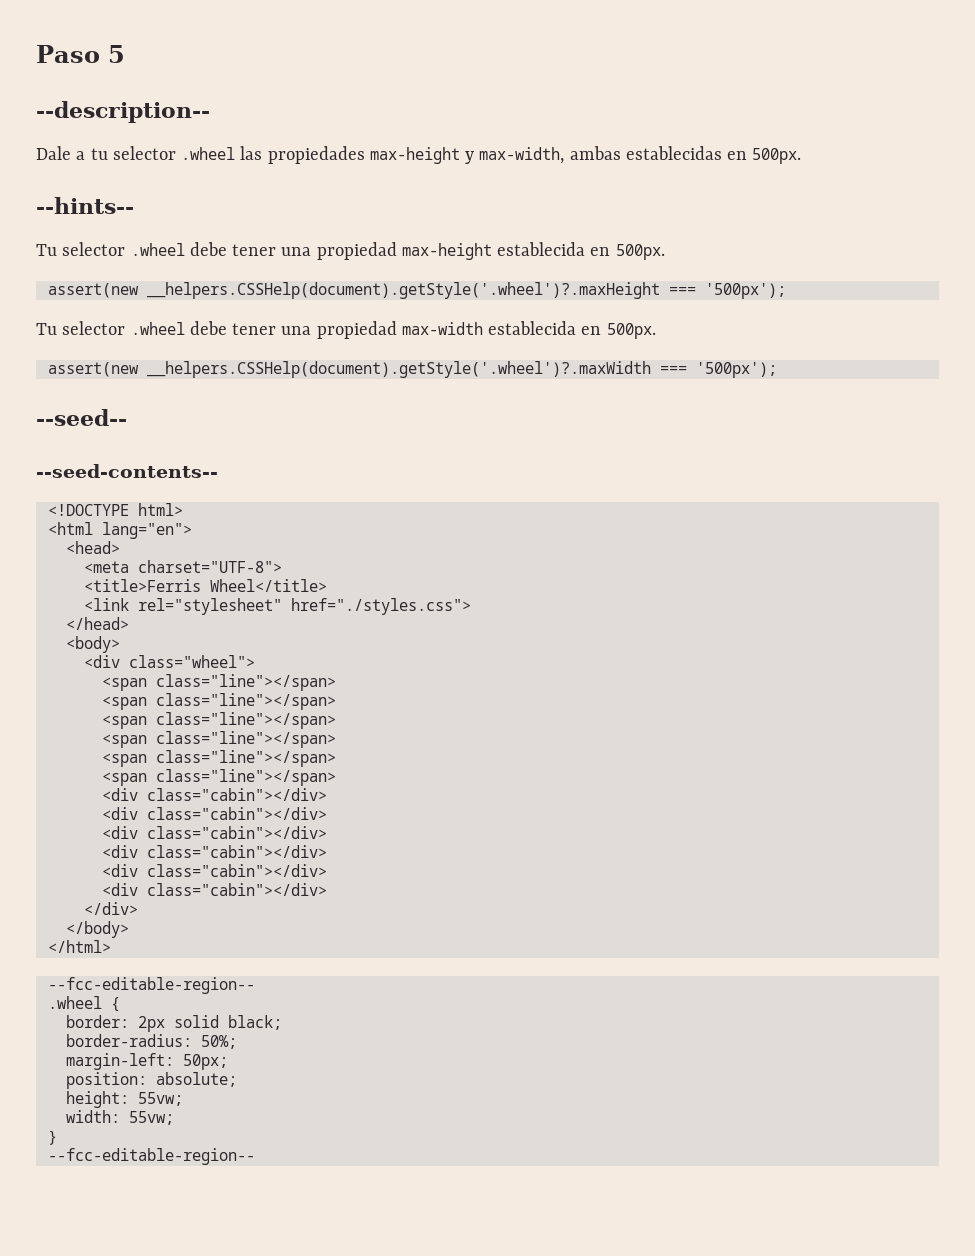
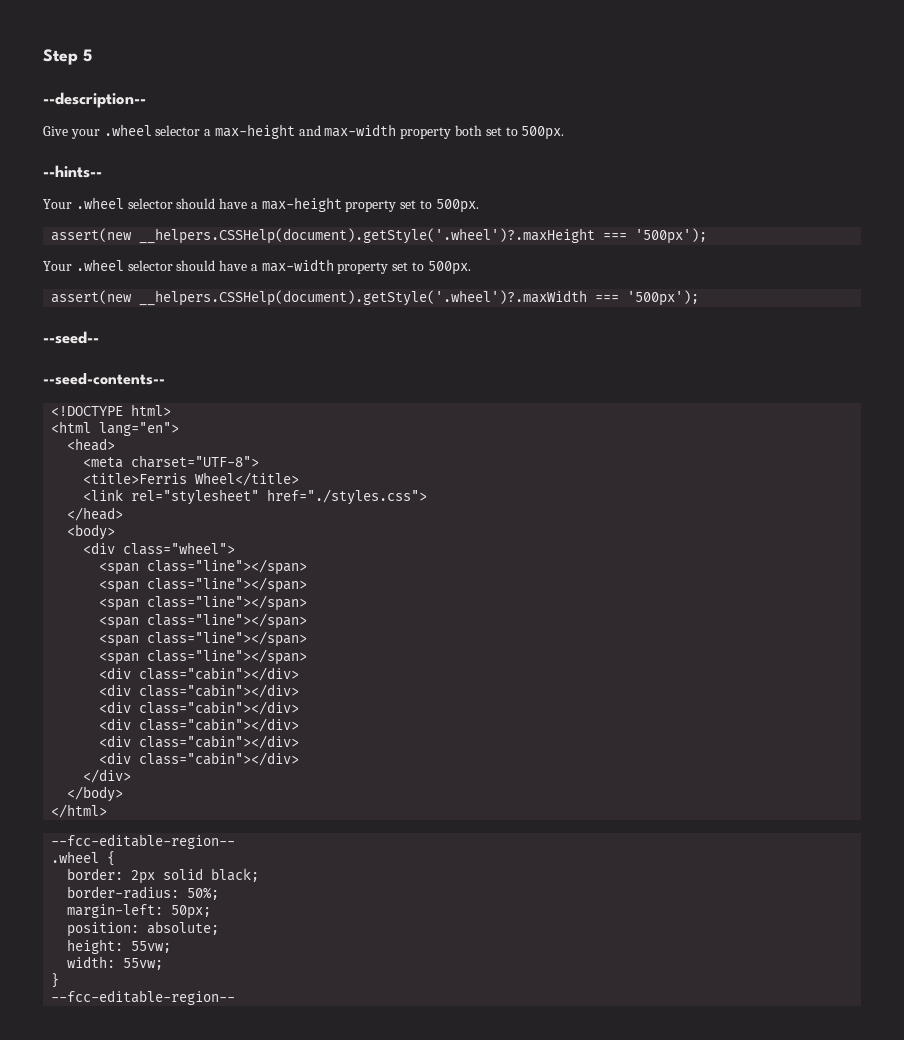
[36,45,100,63] Paso -> [43,49,78,65] Step
[36,146,802,164] [36,197,134,214] [36,242,611,260] Dale a tu selector .wheel las propiedades max-height y max-width, ambas establecidas en 500px. // --hints-- // Tu selector .wheel debe tener una propiedad max-height establecida en -> [43,124,565,140] [43,165,102,178] [43,197,433,212] Give your .wheel selector a max-height and max-width property both set to 500px. // --hints-- // Your .wheel selector should have a max-height property set to
[36,321,602,339] Tu selector .wheel debe tener una propiedad max-width establecida en -> [43,259,425,274] Your .wheel selector should have a max-width property set to

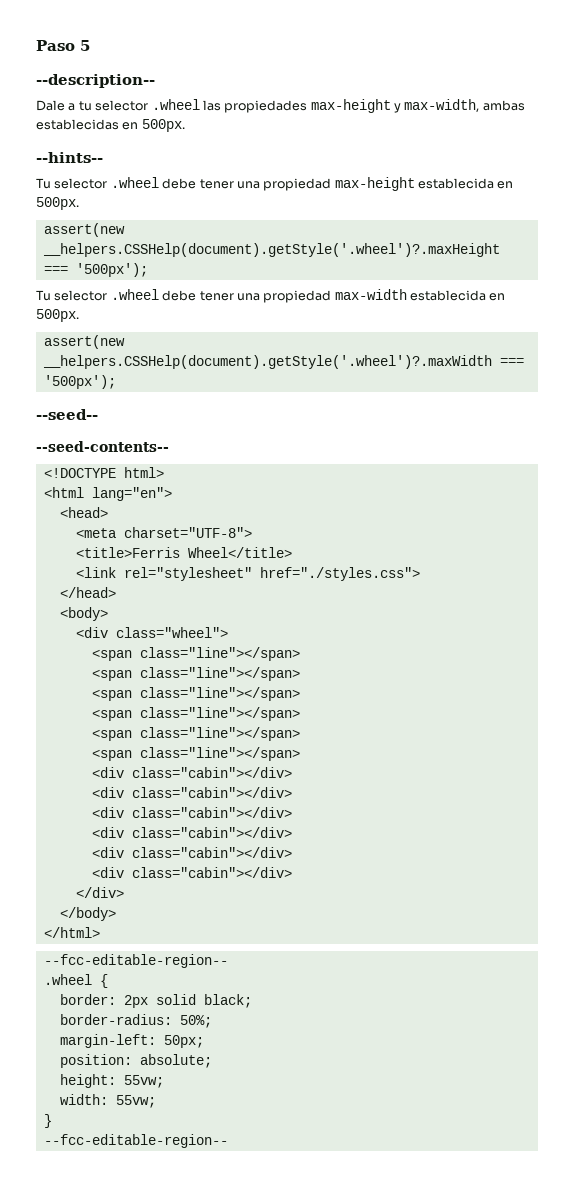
[43,49,78,65] Step -> [36,40,75,51] Paso
[43,124,565,140] [43,165,102,178] [43,197,433,212] Give your .wheel selector a max-height and max-width property both set to 500px. // --hints-- // Your .wheel selector should have a max-height property set to -> [36,99,525,113] [36,119,185,132] [36,152,103,163] [36,177,514,191] Dale a tu selector .wheel las propiedades max-height y max-width, ambas establecidas en 500px. // --hints-- // Tu selector .wheel debe tener una propiedad max-height establecida en
[43,259,425,274] Your .wheel selector should have a max-width property set to -> [36,289,506,303] Tu selector .wheel debe tener una propiedad max-width establecida en

